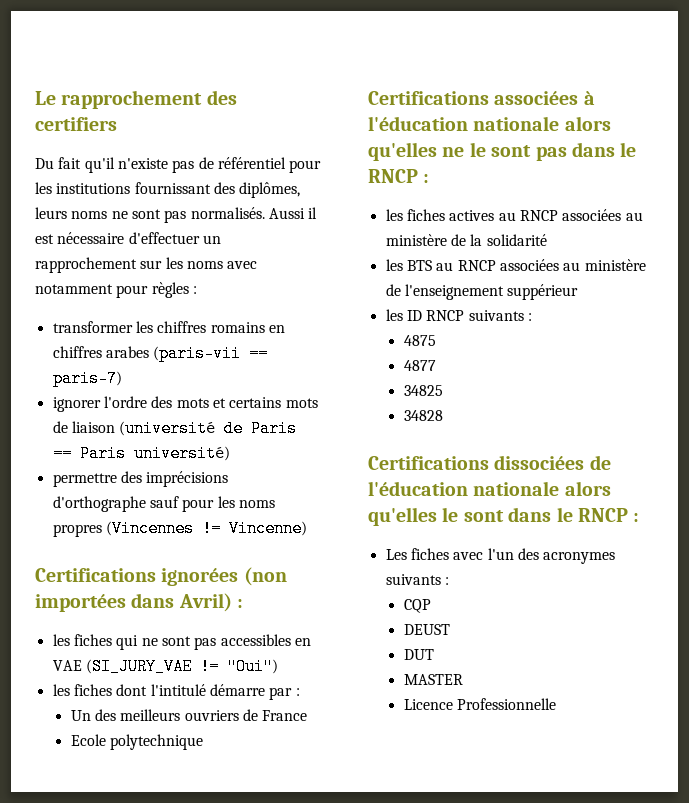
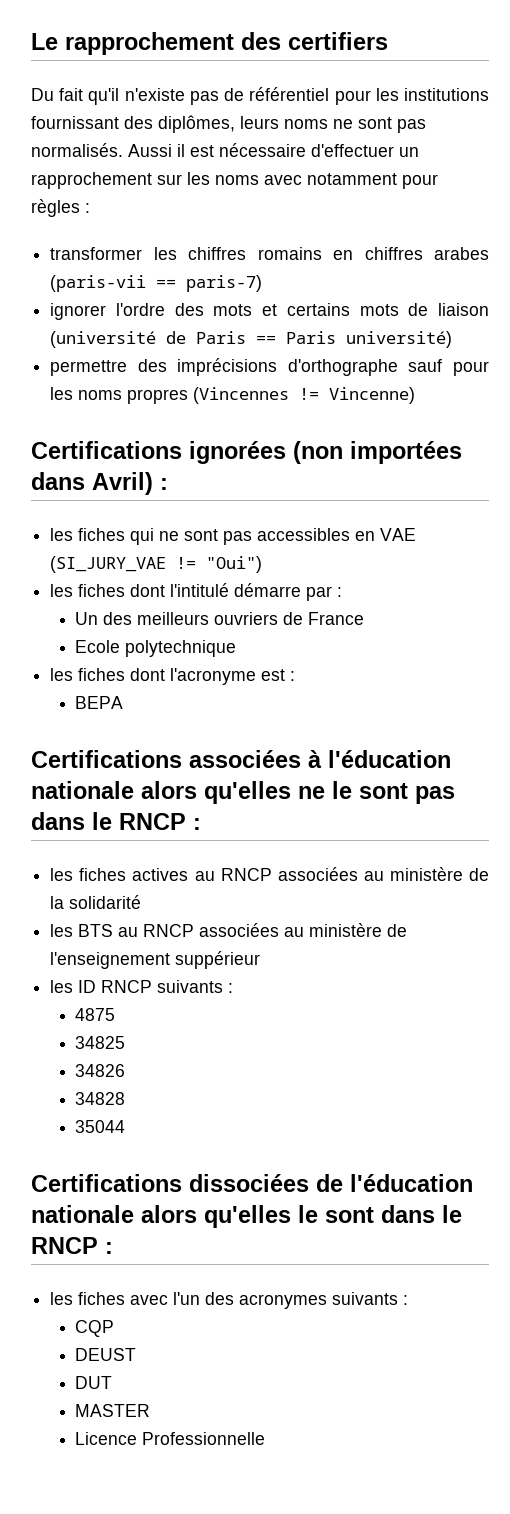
(204, 742) none -> [50,668,296,685] [75,696,124,709] // les fiches dont l'acronyme est : // BEPA
[403,360,436,371] // 4877 -> (116, 1014) none
(443, 390) none -> [75,1064,126,1077] // 34826
(443, 415) none -> [75,1120,126,1133] // 35044
[385,549,407,560] Les -> [50,1292,74,1305] les

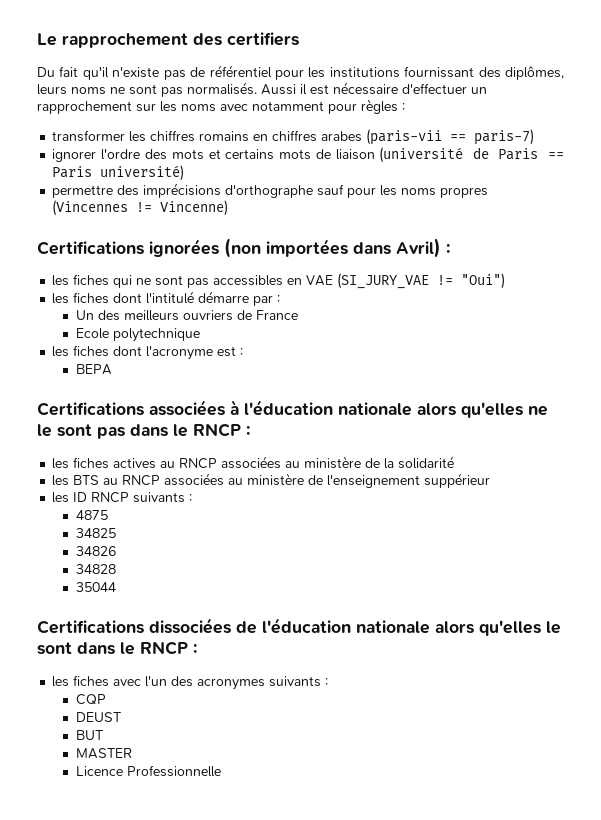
[75,1376,113,1389] DUT -> [75,730,103,740] BUT

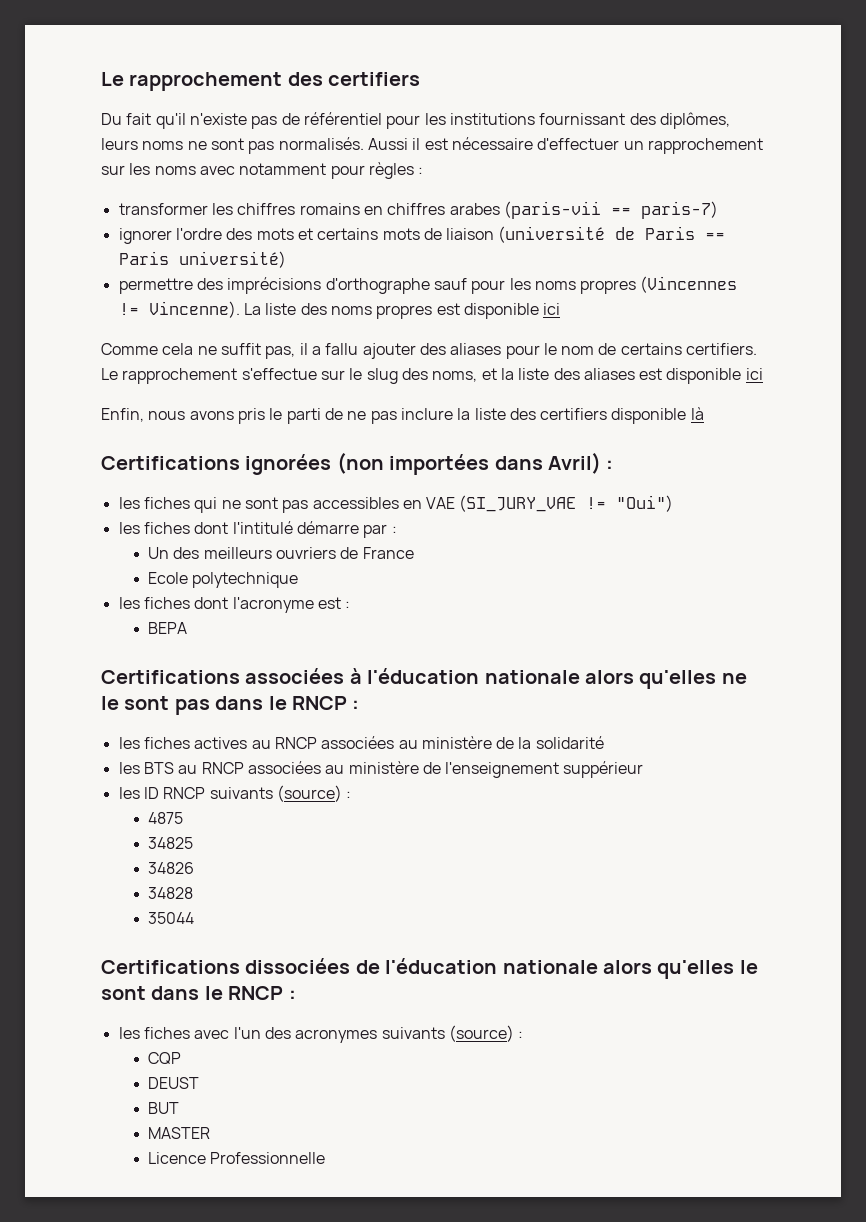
[160,200,229,216] Vincenne) -> [148,301,561,319] [101,343,758,359] [101,368,763,384] [101,407,704,424] Vincenne). La liste des noms propres est disponible ici // Comme cela ne suffit pas, il a fallu ajouter des aliases pour le nom de certains certifiers. Le rapprochement s'effectue sur le slug des noms, et la liste des aliases est disponible ici // Enfin, nous avons pris le parti de ne pas inclure la liste des certifiers disponible là
(186, 497) none -> [276,785,342,802] (source)
(322, 681) none -> [448,1025,514,1042] (source)

